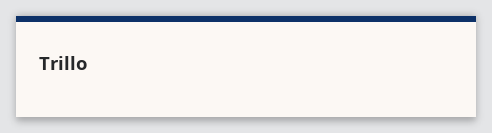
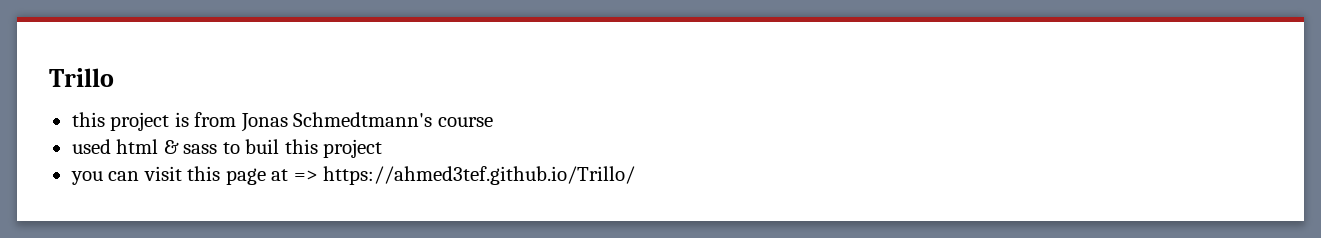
(87, 63) none -> [71,112,493,132] [71,139,383,158] [70,166,636,185] // this project is from Jonas Schmedtmann's course // used html & sass to buil this project // you can visit this page at => https://ahmed3tef.github.io/Trillo/

